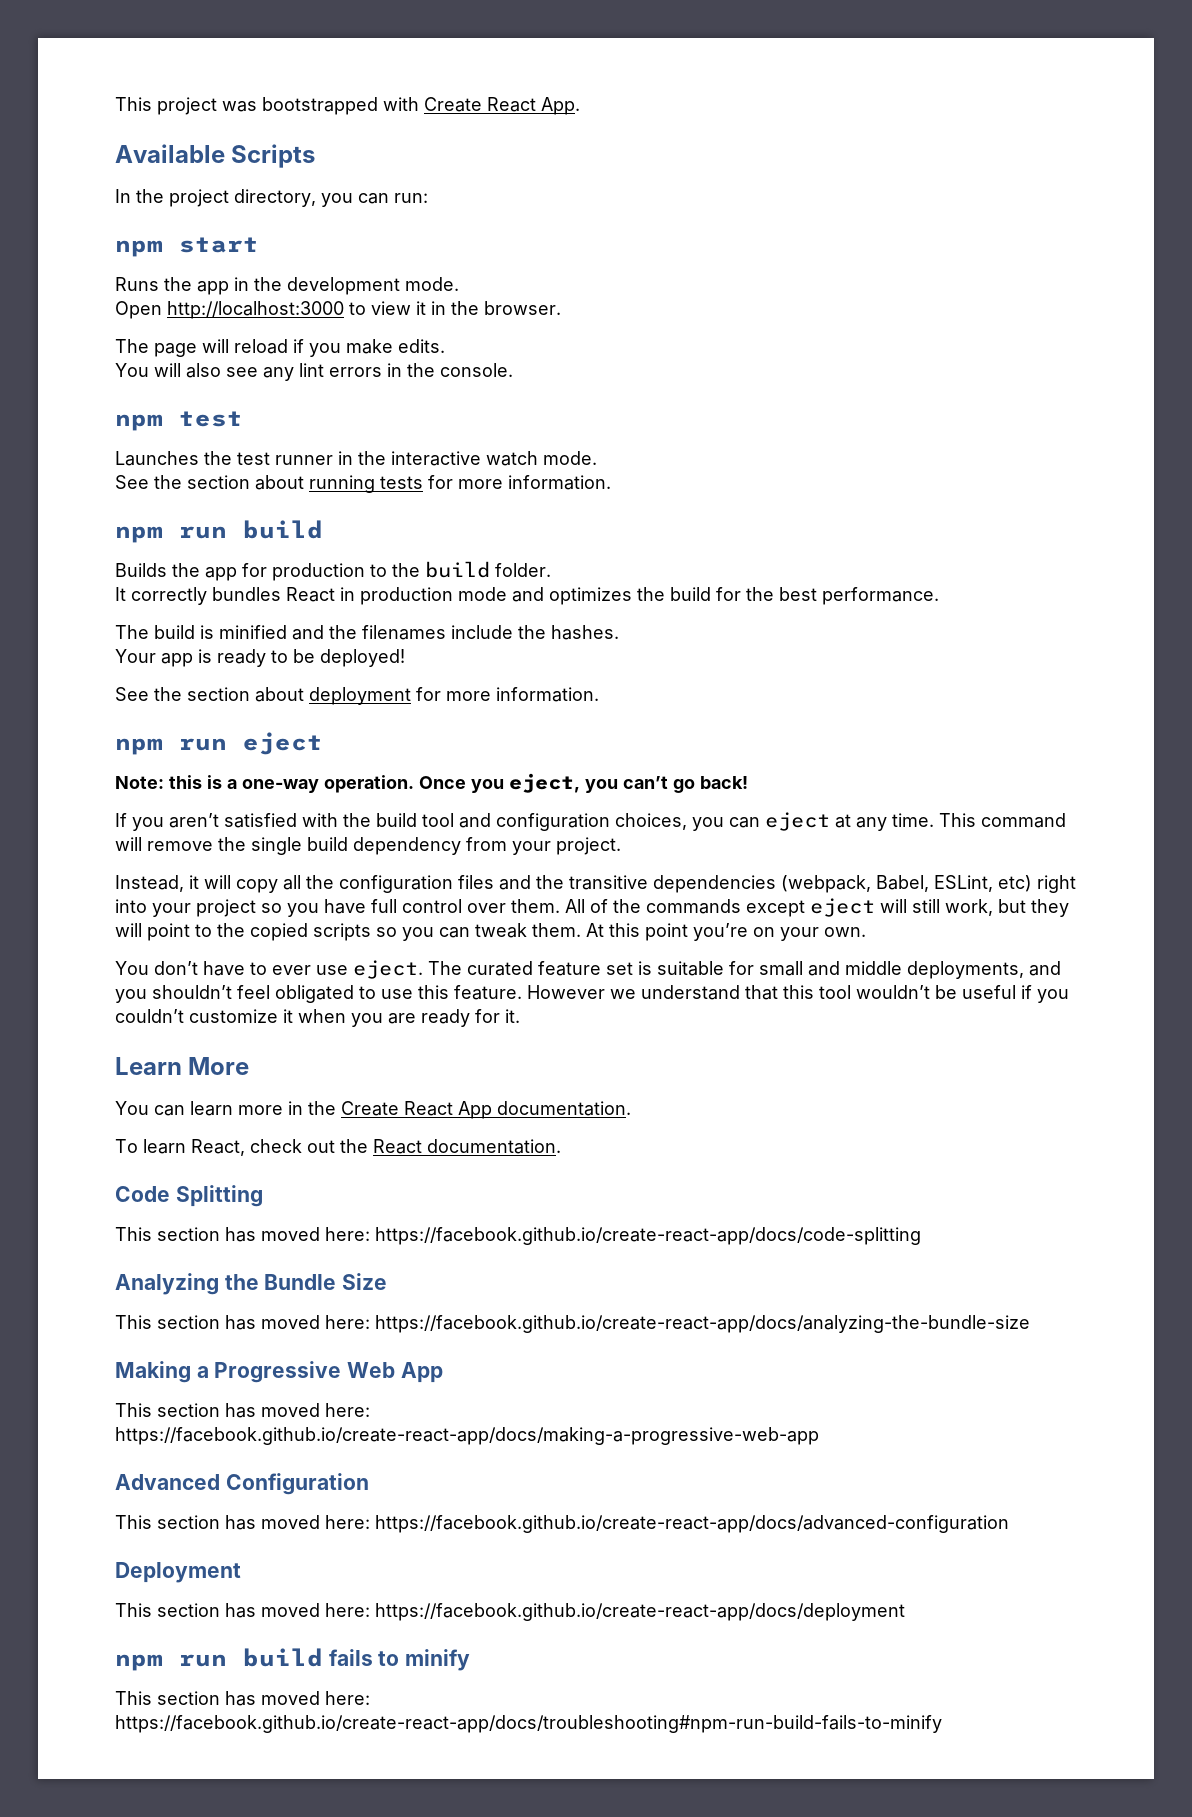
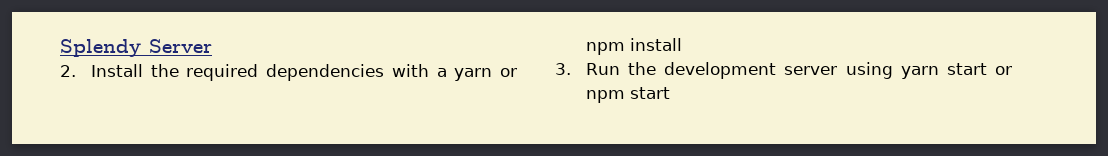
[115,97,580,115] [115,144,316,168] [115,189,428,207] [115,237,259,257] [115,277,459,295] [115,301,561,319] [115,339,445,357] [115,363,513,381] [115,411,243,431] [115,451,597,466] [115,475,611,493] [115,520,323,543] [115,561,551,581] [115,587,939,605] [115,625,619,640] [115,649,405,667] [115,687,599,705] [115,732,323,755] [115,773,748,793] [115,812,1066,831] [115,837,621,855] [115,875,1076,893] [115,898,1069,917] [115,923,866,941] [115,960,1061,979] [115,985,1069,1003] [115,1009,520,1027] [115,1057,250,1075] [115,1101,631,1119] [115,1139,561,1156] [115,1185,263,1207] [115,1227,921,1245] [115,1273,388,1295] [115,1315,1030,1333] [115,1361,443,1383] [115,1403,370,1418] [115,1427,819,1445] [115,1473,369,1495] [115,1515,1009,1533] [115,1562,241,1583] [115,1603,905,1621] [115,1648,471,1671] [115,1691,370,1706] [115,1715,942,1733] This project was bootstrapped with Create React App. // Available Scripts // In the project directory, you can run: // npm start // Runs the app in the development mode. // Open http://localhost:3000 to view it in the browser. // The page will reload if you make edits. // You will also see any lint errors in the console. // npm test // Launches the test runner in the interactive watch mode. // See the section about running tests for more information. // npm run build // Builds the app for production to the build folder. // It correctly bundles React in production mode and optimizes the build for the best performance. // The build is minified and the filenames include the hashes. // Your app is ready to be deployed! // See the section about deployment for more information. // npm run eject // Note: this is a one-way operation. Once you eject, you can’t go back! // If you aren’t satisfied with the build tool and configuration choices, you can eject at any time. This command will remove the single build dependency from your project. // Instead, it will copy all the configuration files and the transitive dependencies (webpack, Babel, ESLint, etc) right into your project so you have full control over them. All of the commands except eject will still work, but they will point to the copied scripts so you can tweak them. At this point you’re on your own. // You don’t have to ever use eject. The curated feature set is suitable for small and middle deployments, and you shouldn’t feel obligated to use this feature. However we understand that this tool wouldn’t be useful if you couldn’t customize it when you are ready for it. // Learn More // You can learn more in the Create React App documentation. // To learn React, check out the React documentation. // Code Splitting // This section has moved here: https://facebook.github.io/create-react-app/docs/code-splitting // Analyzing the Bundle Size // This section has moved here: https://facebook.github.io/create-react-app/docs/analyzing-the-bundle-size // Making a Progressive Web App // This section has moved here: https://facebook.github.io/create-react-app/docs/making-a-progressive-web-app // Advanced Configuration // This section has moved here: https://facebook.github.io/create-react-app/docs/advanced-configuration // Deployment // This section has moved here: https://facebook.github.io/create-react-app/docs/deployment // npm run build fails to minify // This section has moved here: https://facebook.github.io/create-react-app/docs/troubleshooting#npm-run-build-fails-to-minify -> [60,39,212,57] [60,64,517,81] [585,38,682,55] [555,62,1012,79] [585,87,670,103] Splendy Server // 2. Install the required dependencies with a yarn or npm install // 3. Run the development server using yarn start or npm start

